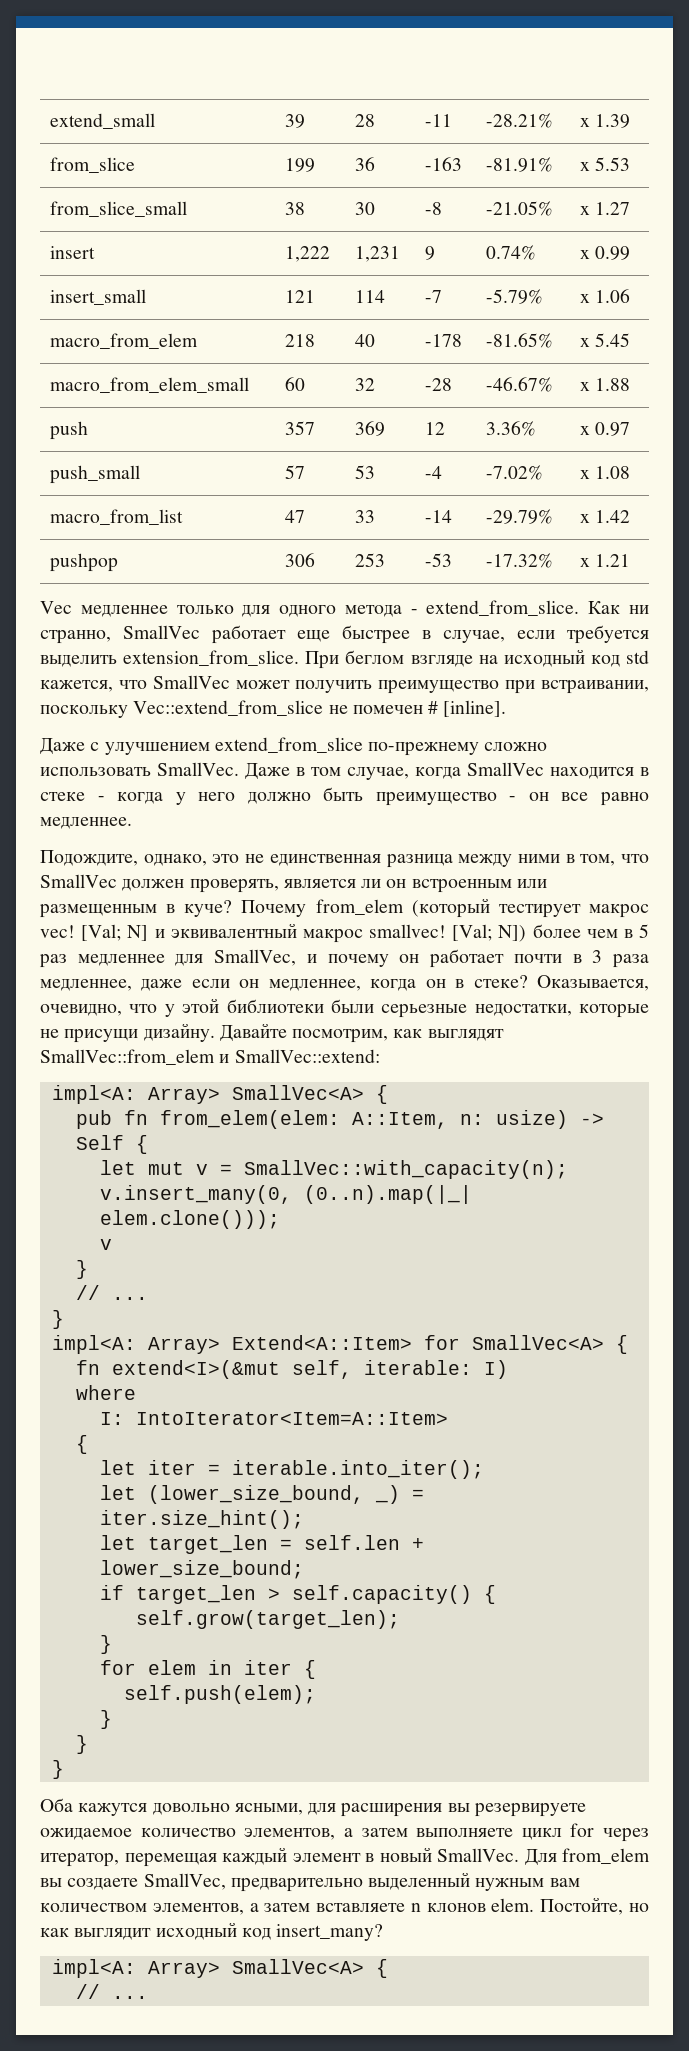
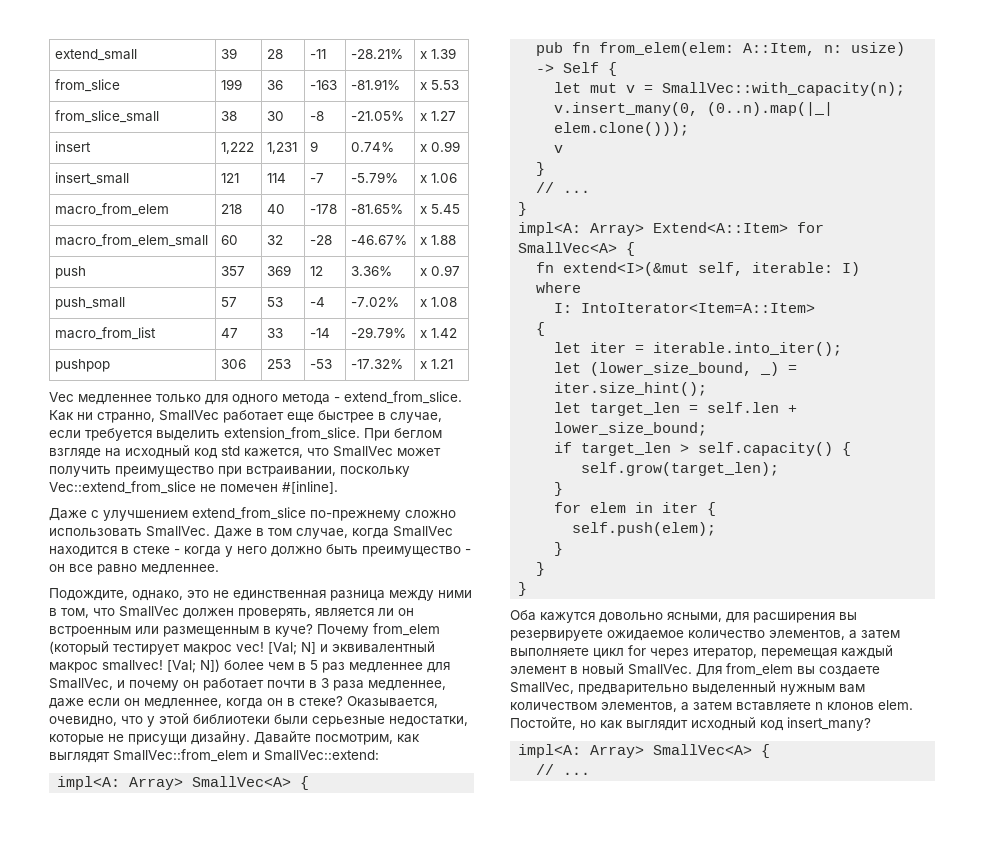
[428,700,507,717] # [inline]. -> [282,481,338,494] #[inline].

